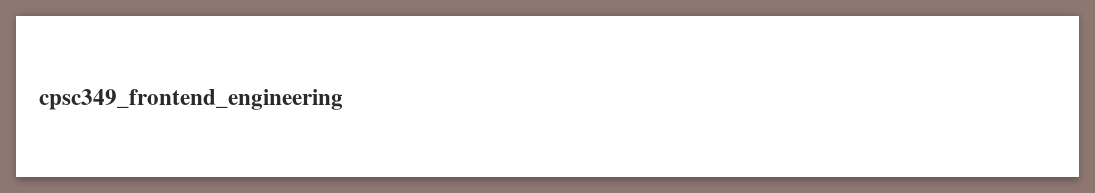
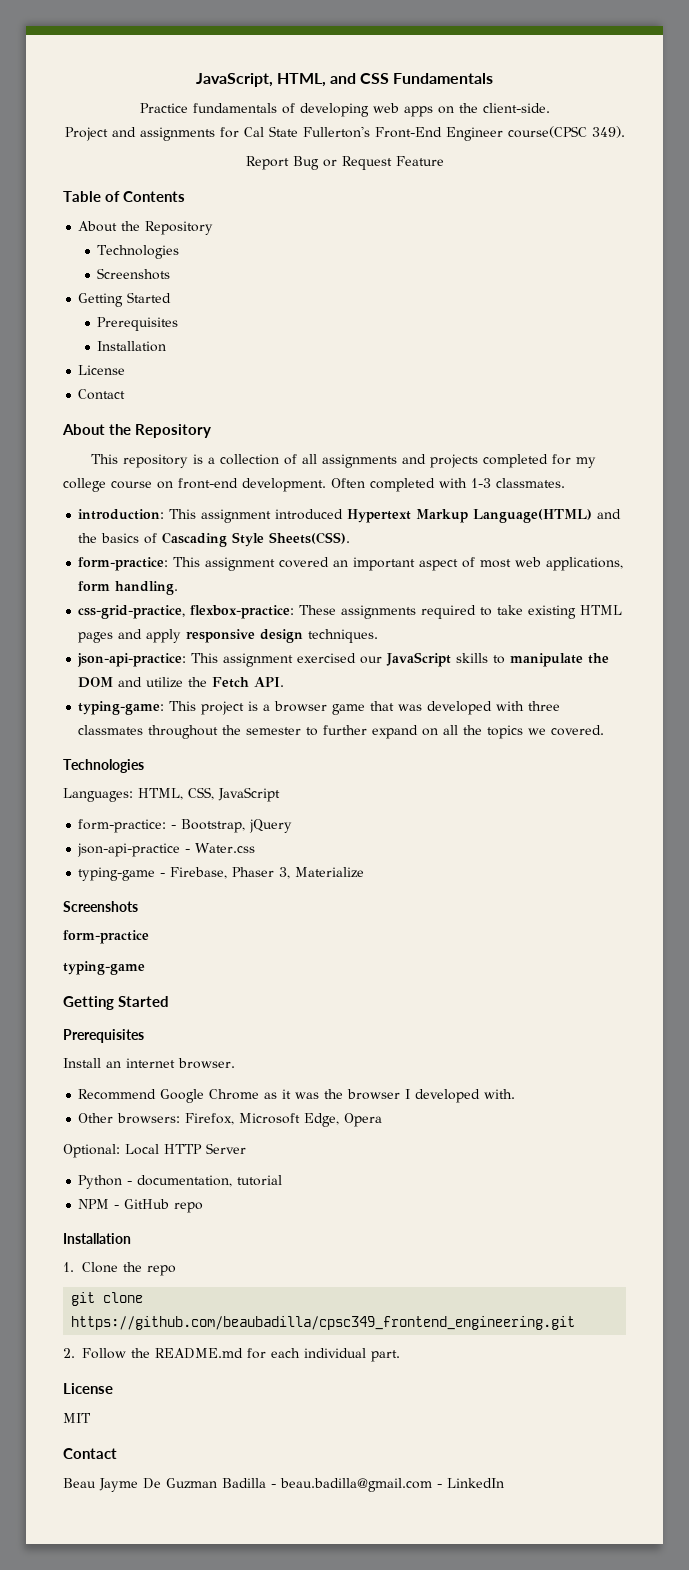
[39,89,343,110] cpsc349_frontend_engineering -> [195,73,494,87] [139,103,550,117] [64,126,625,141] [245,156,444,170] [63,191,186,202] [78,221,214,235] [97,245,180,259] [97,268,171,280] [78,292,172,307] [97,317,179,331] [97,341,167,352] [78,365,126,375] [78,389,126,400] [62,424,212,438] [91,454,597,468] [63,478,565,492] [78,509,622,523] [78,532,351,547] [78,557,624,571] [78,581,179,595] [78,605,623,619] [78,629,379,643] [77,652,610,667] [78,677,285,688] [78,701,561,715] [78,725,605,739] [63,759,144,773] [63,787,280,802] [78,819,293,833] [77,843,256,857] [78,867,365,881] [63,901,138,912] [63,930,149,944] [63,961,145,975] [63,996,170,1010] [63,1029,144,1043] [63,1058,235,1069] [78,1089,516,1103] [78,1113,383,1127] [63,1143,246,1158] [78,1175,283,1189] [78,1199,204,1213] [63,1233,131,1244] [63,1262,176,1276] [71,1292,144,1306] [71,1316,576,1330] [63,1348,400,1362] [63,1383,113,1394] [63,1413,91,1423] [63,1448,117,1459] [63,1478,504,1492] JavaScript, HTML, and CSS Fundamentals // Practice fundamentals of developing web apps on the client-side. // Project and assignments for Cal State Fullerton's Front-End Engineer course(CPSC 349). // Report Bug or Request Feature // Table of Contents // About the Repository // Technologies // Screenshots // Getting Started // Prerequisites // Installation // License // Contact // About the Repository // This repository is a collection of all assignments and projects completed for my college course on front-end development. Often completed with 1-3 classmates. // introduction: This assignment introduced Hypertext Markup Language(HTML) and the basics of Cascading Style Sheets(CSS). // form-practice: This assignment covered an important aspect of most web applications, form handling. // css-grid-practice, flexbox-practice: These assignments required to take existing HTML pages and apply responsive design techniques. // json-api-practice: This assignment exercised our JavaScript skills to manipulate the DOM and utilize the Fetch API. // typing-game: This project is a browser game that was developed with three classmates throughout the semester to further expand on all the topics we covered. // Technologies // Languages: HTML, CSS, JavaScript // form-practice: - Bootstrap, jQuery // json-api-practice - Water.css // typing-game - Firebase, Phaser 3, Materialize // Screenshots // form-practice // typing-game // Getting Started // Prerequisites // Install an internet browser. // Recommend Google Chrome as it was the browser I developed with. // Other browsers: Firefox, Microsoft Edge, Opera // Optional: Local HTTP Server // Python - documentation, tutorial // NPM - GitHub repo // Installation // 1. Clone the repo // git clone https://github.com/beaubadilla/cpsc349_frontend_engineering.git // 2. Follow the README.md for each individual part. // License // MIT // Contact // Beau Jayme De Guzman Badilla - beau.badilla@gmail.com - LinkedIn

